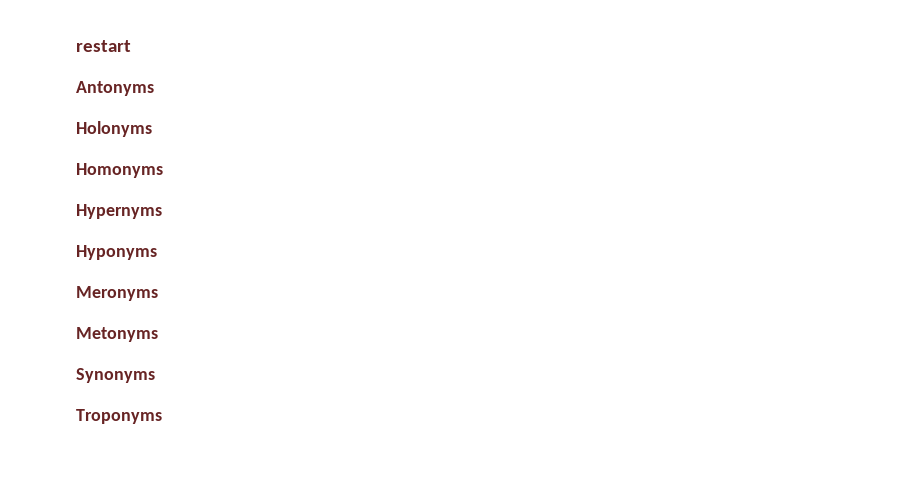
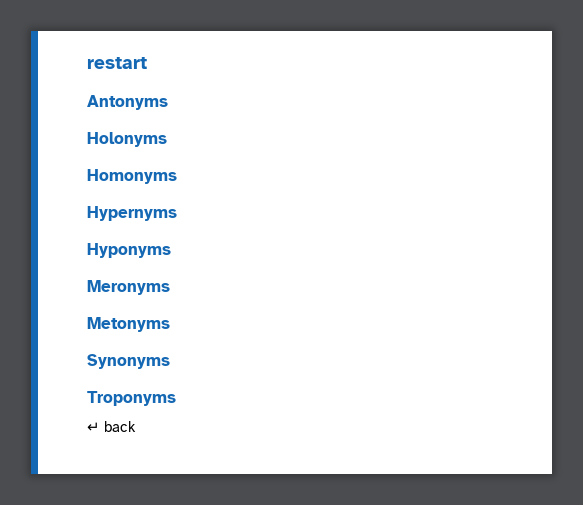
(162, 416) none -> [87,421,136,432] // ↵ back

